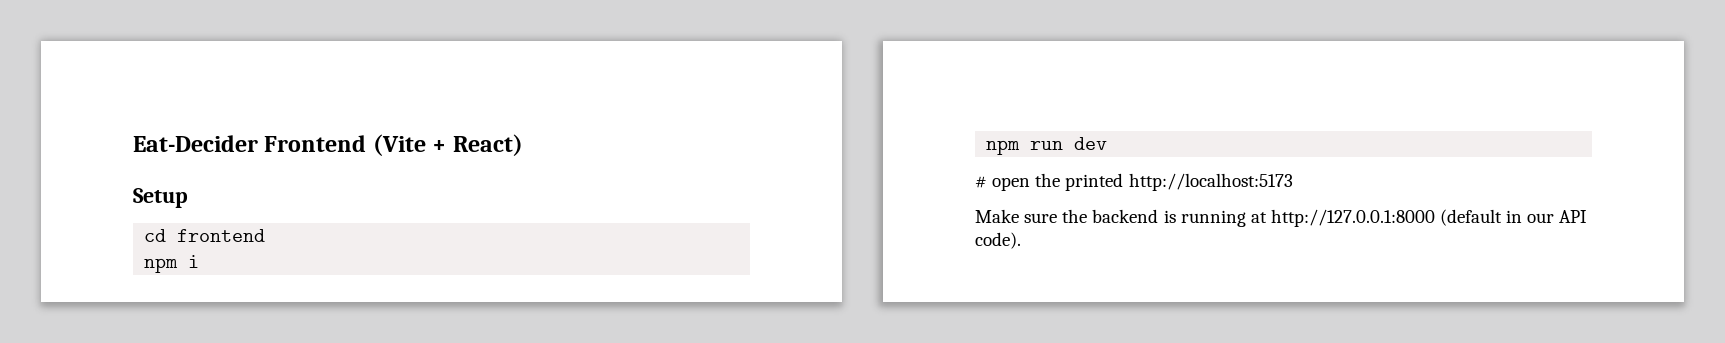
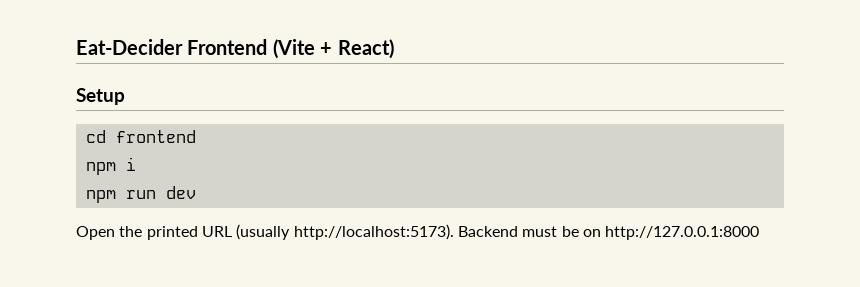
[975,173,1293,191] [975,209,1588,227] [975,232,1021,249] # open the printed http://localhost:5173 // Make sure the backend is running at http://127.0.0.1:8000 (default in our API code). -> [76,224,760,240] Open the printed URL (usually http://localhost:5173). Backend must be on http://127.0.0.1:8000

